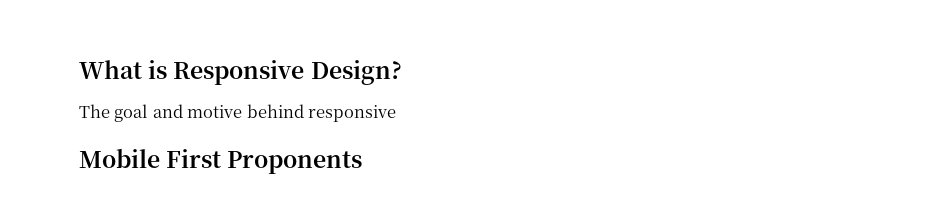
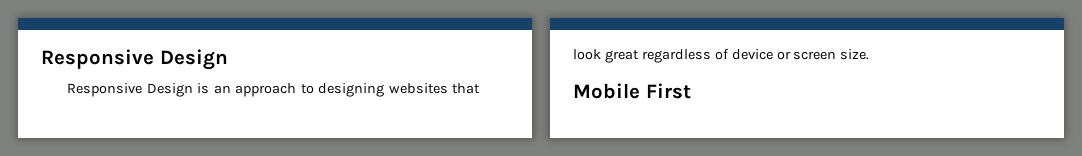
[79,60,402,85] [79,104,397,122] What is Responsive Design? // The goal and motive behind responsive -> [41,49,228,70] [67,83,480,97] [573,49,870,63] Responsive Design // Responsive Design is an approach to designing websites that look great regardless of device or screen size.
[227,151,363,174] Proponents -> (691, 91) none

